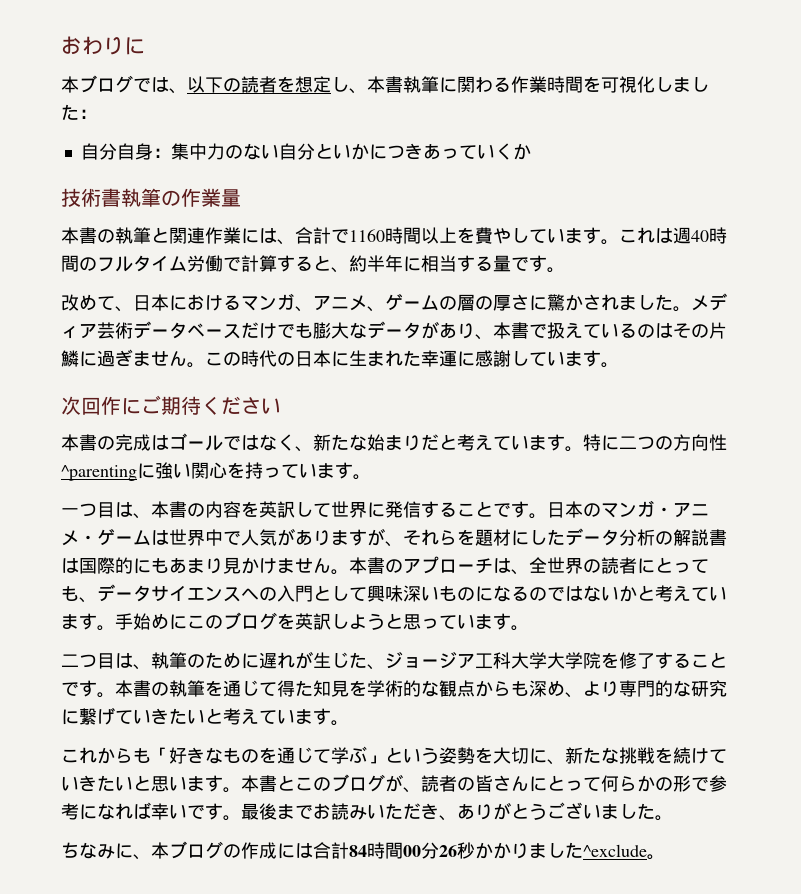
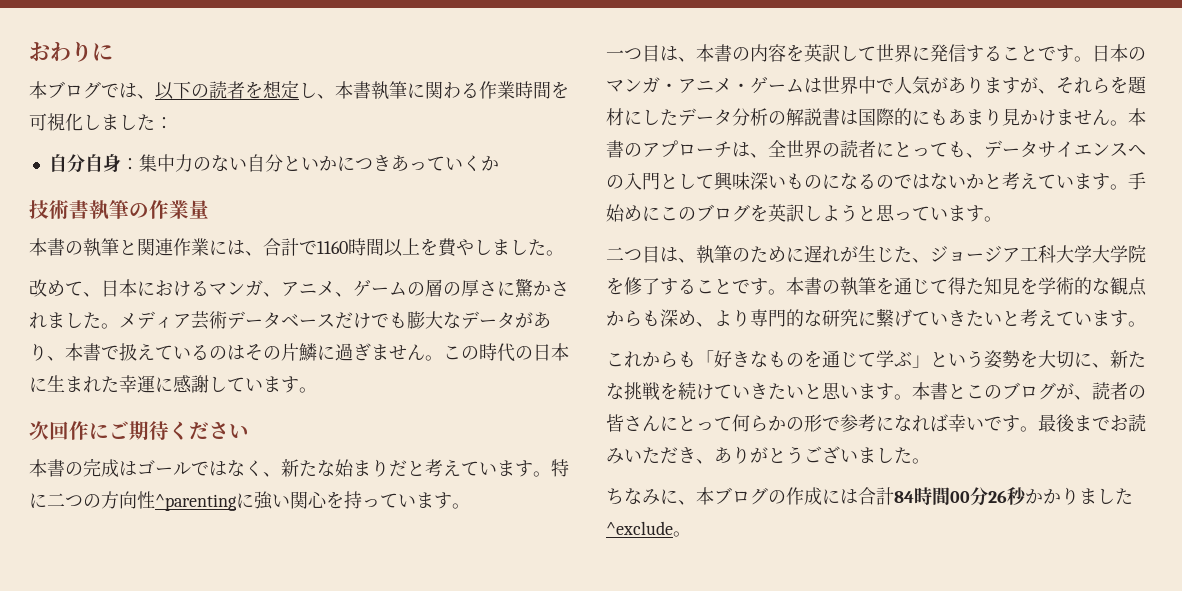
[529,227,727,245] [61,255,547,273] ています。これは週40時間のフルタイム労働で計算すると、約半年に相当する量です -> [492,239,546,256] ました

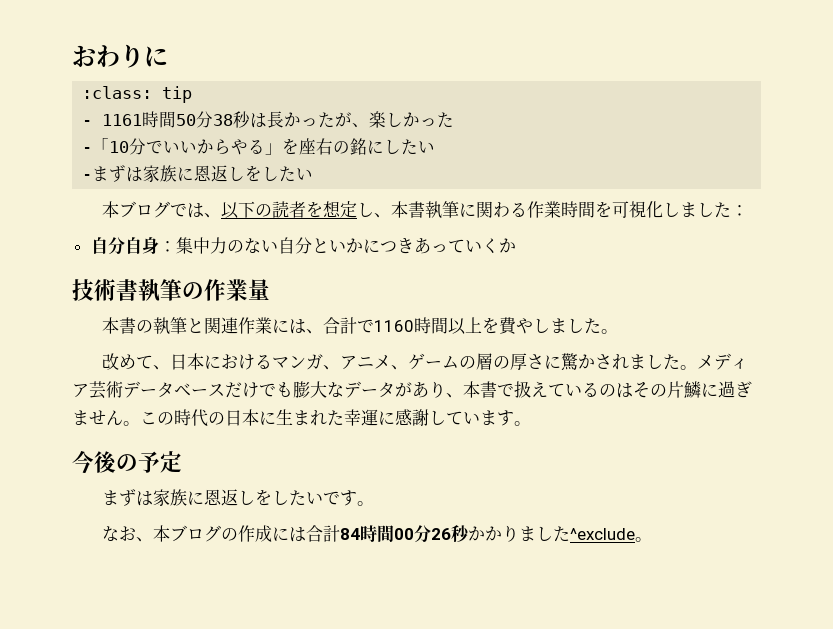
(113, 52) none -> [82,86,193,103] [82,111,455,128] [82,138,436,155] [82,165,314,183] // :class: tip // - 1161時間50分38秒は長かったが、楽しかった // -「10分でいいからやる」を座右の銘にしたい // -まずは家族に恩返しをしたい
[29,421,249,440] [29,458,569,477] [29,491,470,511] [606,44,1146,62] [606,76,1147,94] [606,108,1146,126] [606,140,1146,158] [606,172,1146,191] [606,204,1002,222] [606,245,1146,263] [606,277,1147,296] [606,308,1146,327] [606,350,1146,369] [606,382,1146,401] [606,414,1146,432] [606,446,930,464] [606,488,678,505] 次回作にご期待ください // 本書の完成はゴールではなく、新たな始まりだと考えています。特に二つの方向性^parentingに強い関心を持っています。 // 一つ目は、本書の内容を英訳して世界に発信することです。日本のマンガ・アニメ・ゲームは世界中で人気がありますが、それらを題材にしたデータ分析の解説書は国際的にもあまり見かけません。本書のアプローチは、全世界の読者にとっても、データサイエンスへの入門として興味深いものになるのではないかと考えています。手始めにこのブログを英訳しようと思っています。 // 二つ目は、執筆のために遅れが生じた、ジョージア工科大学大学院を修了することです。本書の執筆を通じて得た知見を学術的な観点からも深め、より専門的な研究に繋げていきたいと考えています。 // これからも「好きなものを通じて学ぶ」という姿勢を大切に、新たな挑戦を続けていきたいと思います。本書とこのブログが、読者の皆さんにとって何らかの形で参考になれば幸いです。最後までお読みいただき、ありがとうございました。 // ちなみに -> [72,451,182,474] [102,489,375,507] [102,526,137,541] 今後の予定 // まずは家族に恩返しをしたいです。 // なお

